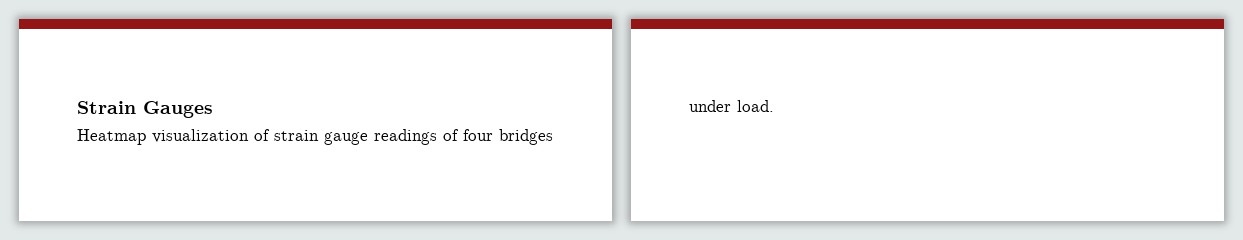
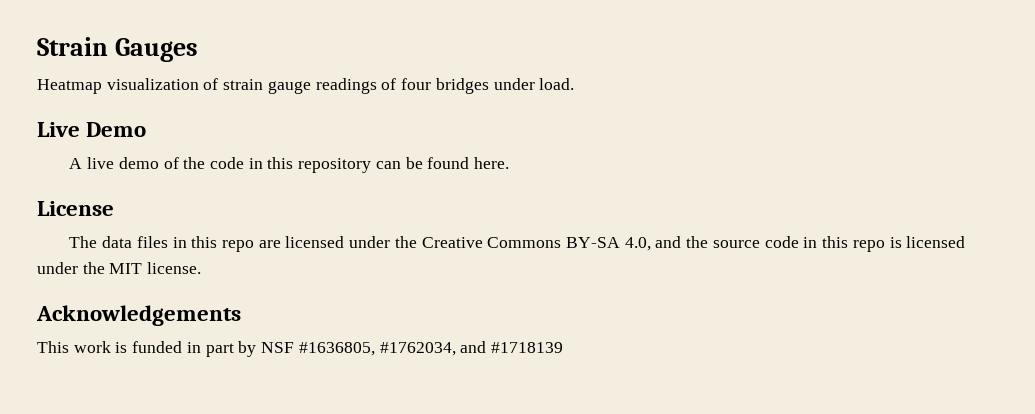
(774, 106) none -> [37,122,147,137] [69,157,510,173] [37,201,114,216] [69,236,966,252] [37,262,202,274] [36,305,241,326] [37,341,563,357] // Live Demo // A live demo of the code in this repository can be found here. // License // The data files in this repo are licensed under the Creative Commons BY-SA 4.0, and the source code in this repo is licensed under the MIT license. // Acknowledgements // This work is funded in part by NSF #1636805, #1762034, and #1718139

